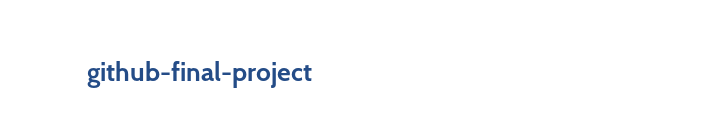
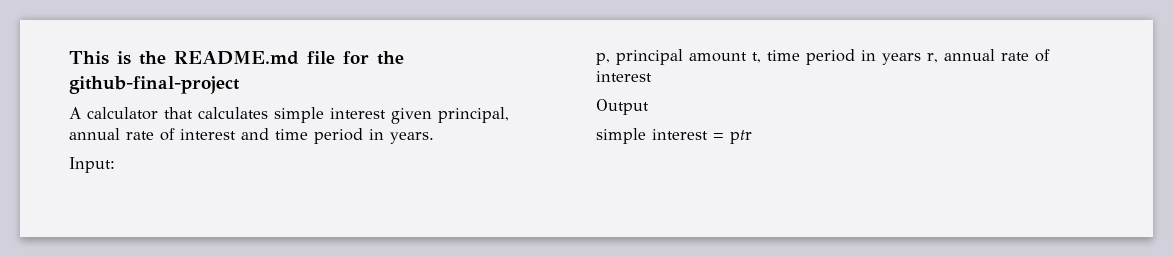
[87,61,312,88] github-final-project -> [69,51,404,65] [69,76,240,94] [69,107,509,124] [69,128,434,144] [69,157,115,173] [596,49,1050,65] [596,71,652,82] [596,99,649,115] [596,128,752,144] This is the README.md file for the github-final-project // A calculator that calculates simple interest given principal, annual rate of interest and time period in years. // Input: // p, principal amount t, time period in years r, annual rate of interest // Output // simple interest = ptr

